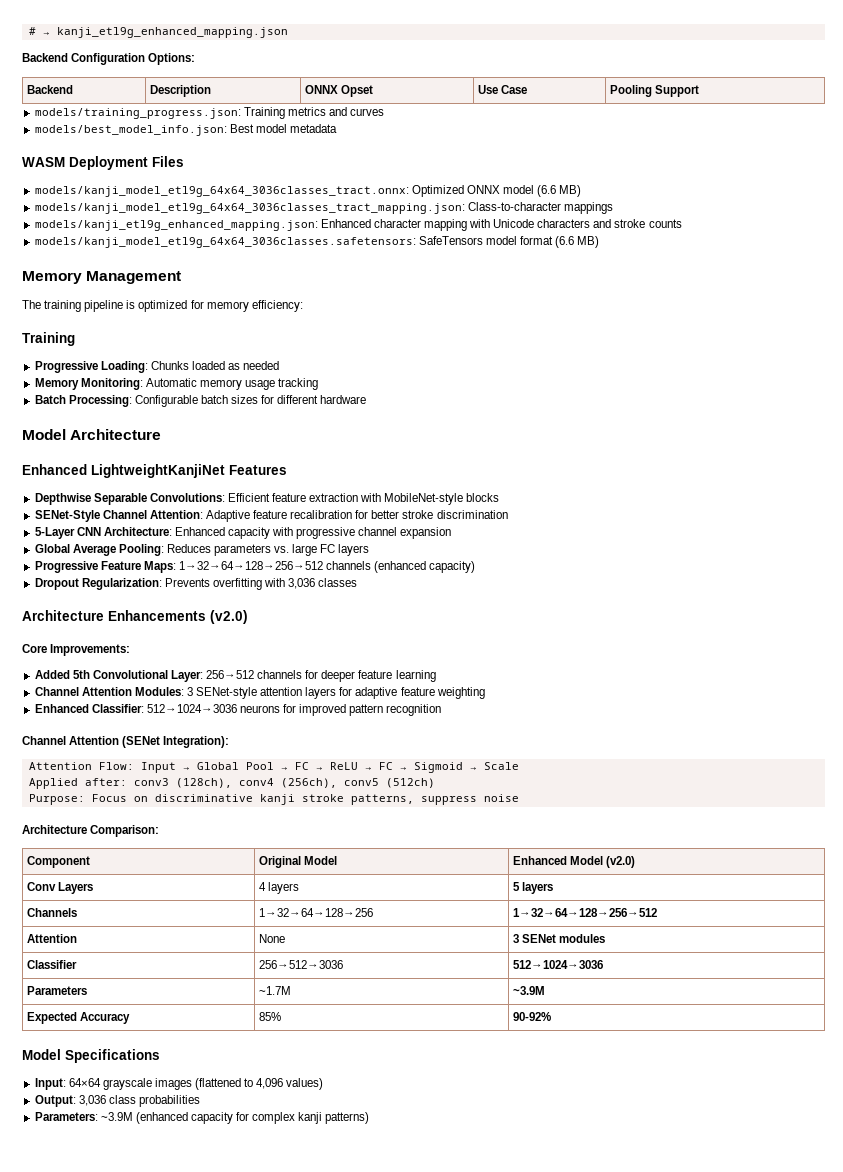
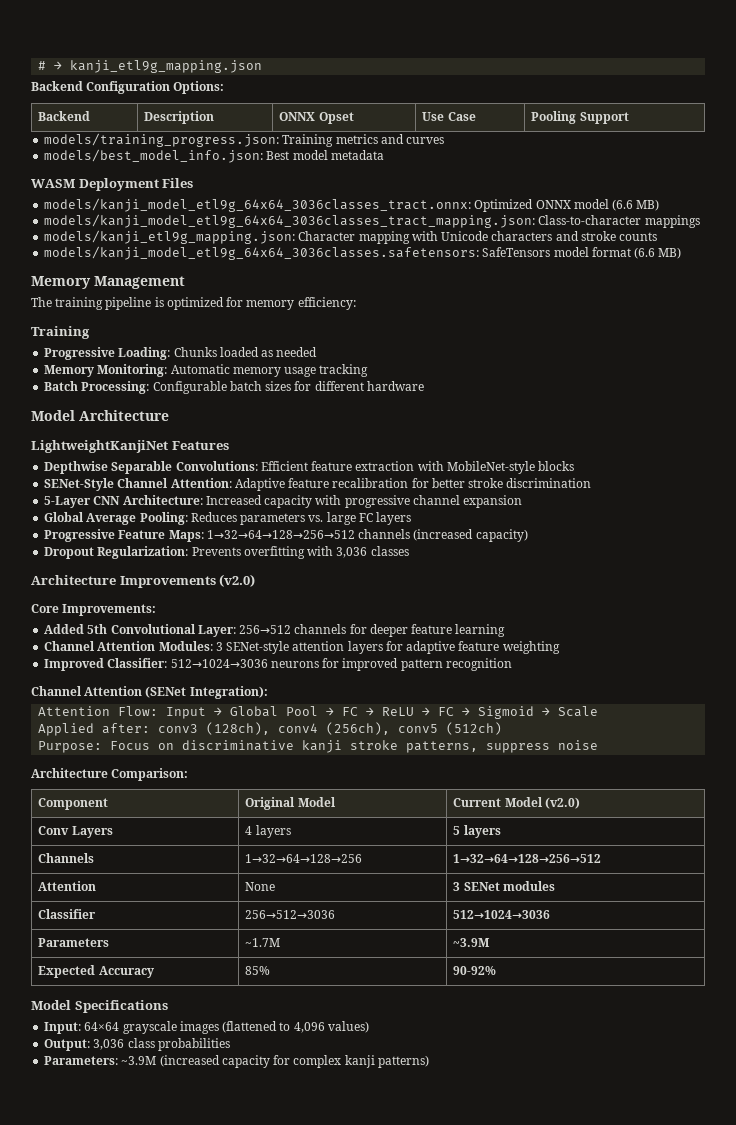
[56,27,288,38] kanji_etl9g_enhanced_mapping.json -> [70,60,263,73] kanji_etl9g_mapping.json
[34,219,421,231] models/kanji_etl9g_enhanced_mapping.json: Enhanced character -> [44,230,356,244] models/kanji_etl9g_mapping.json: Character
[22,464,87,475] Enhanced -> (169, 415) none
[174,527,225,536] Enhanced -> [205,495,262,505] Increased
[374,561,427,573] (enhanced -> [413,529,474,541] (increased
[108,610,206,621] Enhancements -> [119,576,216,588] Improvements
[34,704,89,713] Enhanced -> [44,658,105,671] Improved
[512,856,567,865] Enhanced -> [453,798,502,807] Current
[135,1112,188,1124] (enhanced -> [159,1055,220,1067] (increased

